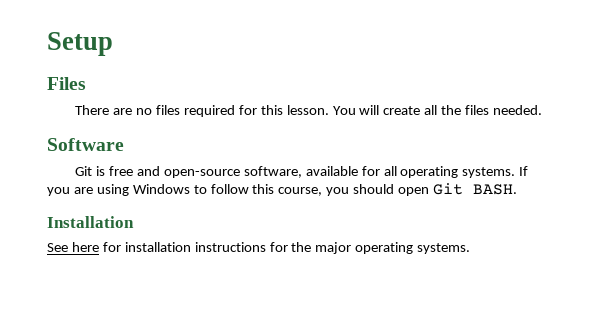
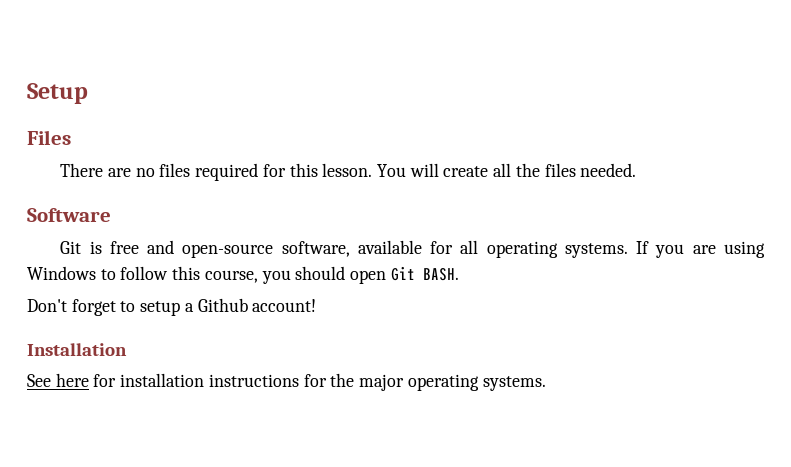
(518, 189) none -> [27,298,317,316] // Don't forget to setup a Github account!

